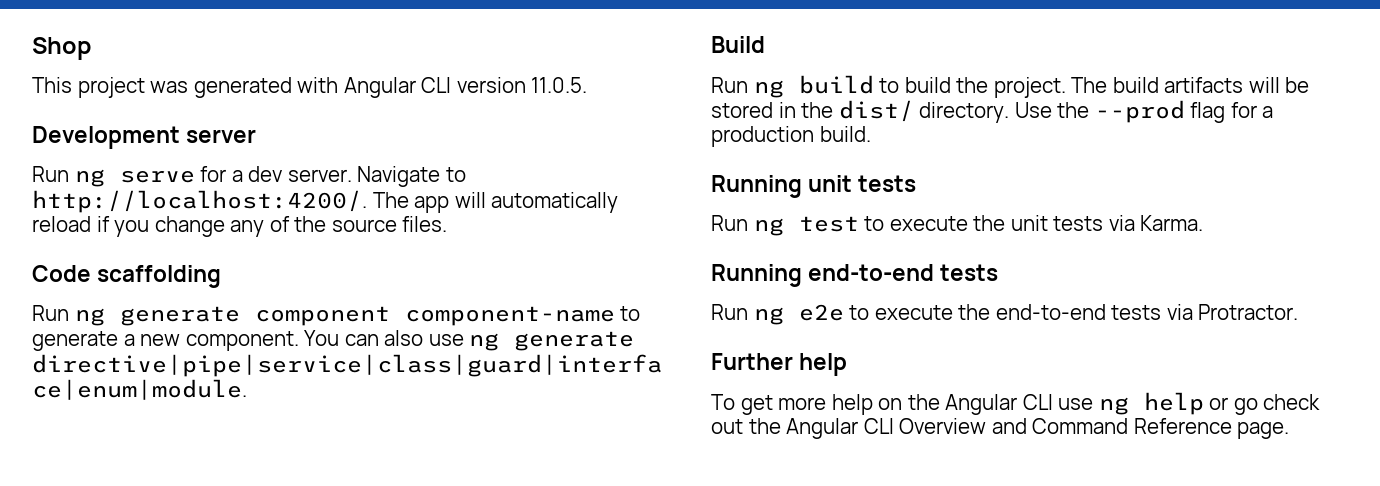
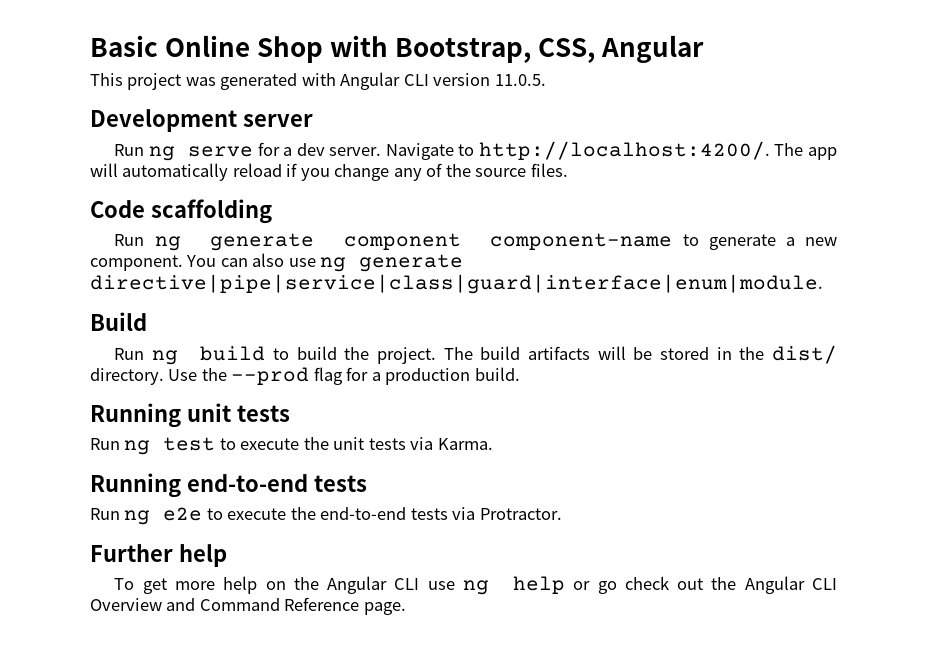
(32, 48) none -> [90,35,251,57] Basic Online
(91, 48) none -> [330,35,705,63] with Bootstrap, CSS, Angular

